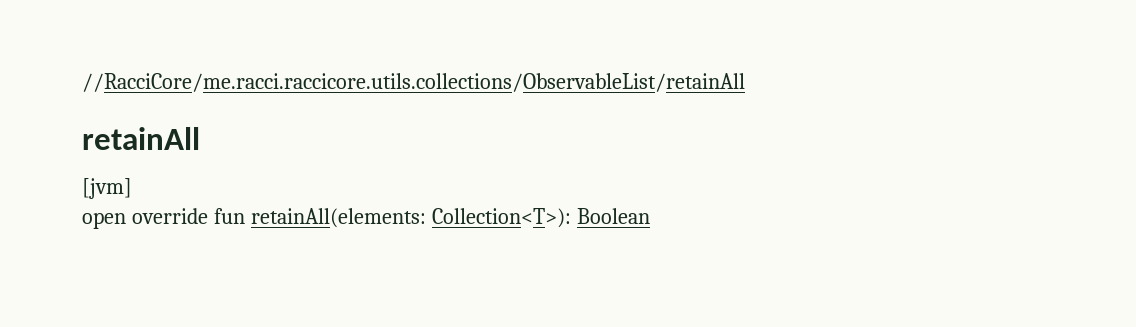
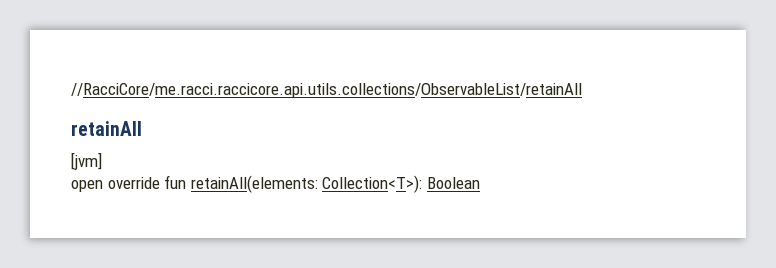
[82,73,745,92] //RacciCore/me.racci.raccicore.utils.collections/ObservableList/retainAll -> [71,83,582,98] //RacciCore/me.racci.raccicore.api.utils.collections/ObservableList/retainAll

